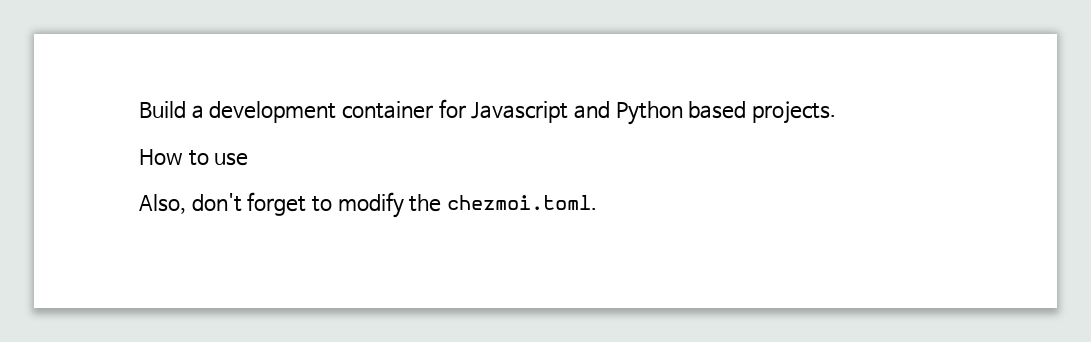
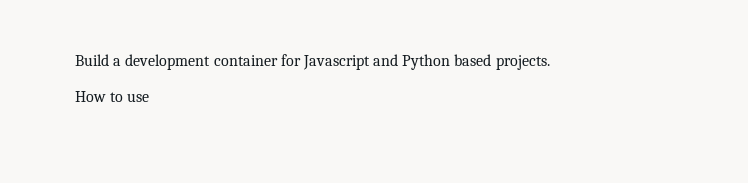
[139,192,598,218] // Also, don't forget to modify the chezmoi.toml. -> (150, 97) none

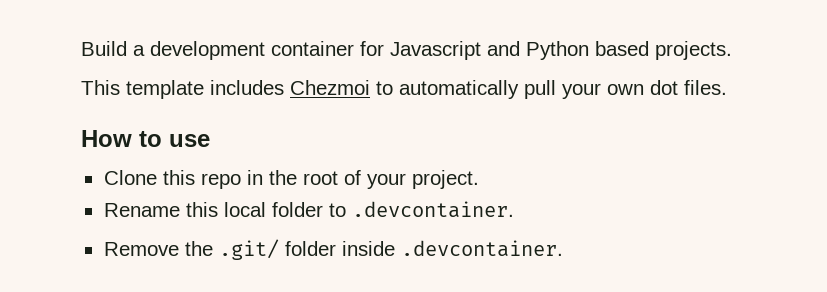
[75,91,150,102] How to use -> [81,80,727,99] [81,130,210,147] [103,170,479,189] [103,201,514,218] [103,239,563,260] This template includes Chezmoi to automatically pull your own dot files. // How to use // Clone this repo in the root of your project. // Rename this local folder to .devcontainer. // Remove the .git/ folder inside .devcontainer.

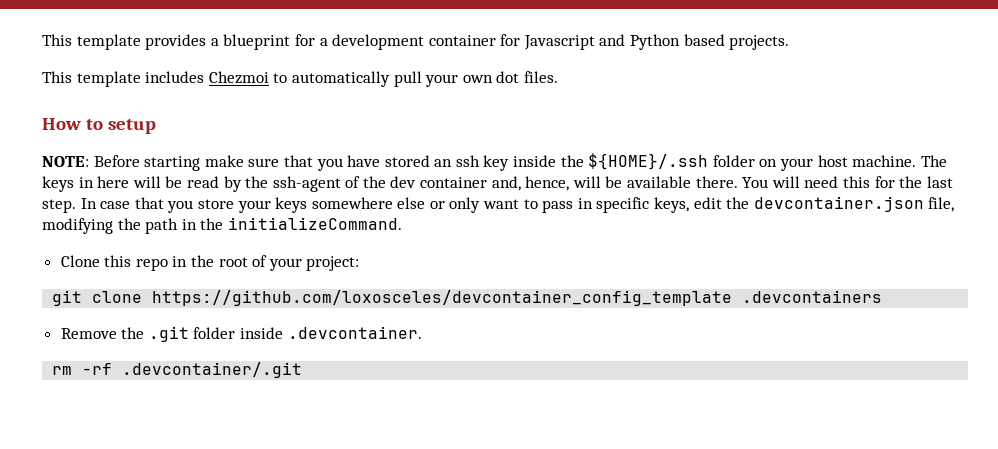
[81,41,127,56] Build -> [42,34,315,50] This template provides a blueprint for
[169,134,210,147] use -> [107,119,156,134] [42,153,947,171] [42,176,953,192] [42,196,955,213] [42,217,402,234] setup // NOTE: Before starting make sure that you have stored an ssh key inside the ${HOME}/.ssh folder on your host machine. The keys in here will be read by the ssh-agent of the dev container and, hence, will be available there. You will need this for the last step. In case that you store your keys somewhere else or only want to pass in specific keys, edit the devcontainer.json file, modifying the path in the initializeCommand.
[411,170,479,189] [103,201,514,218] project. // Rename this local folder to .devcontainer. -> [306,256,360,271] [52,290,883,306] project: // git clone https://github.com/loxosceles/devcontainer_config_template .devcontainers
[218,239,279,260] .git/ -> [148,326,189,342] .git
(563, 248) none -> [52,362,303,378] // rm -rf .devcontainer/.git

